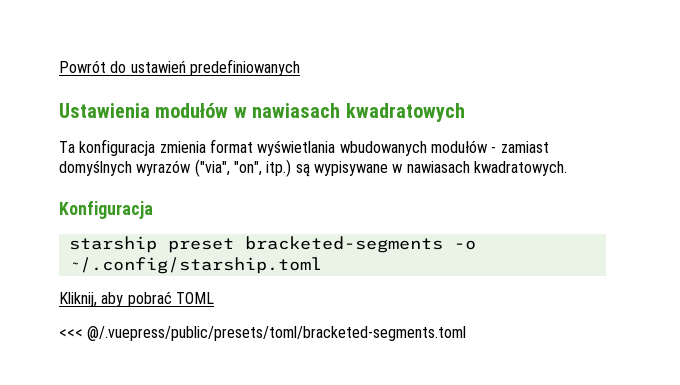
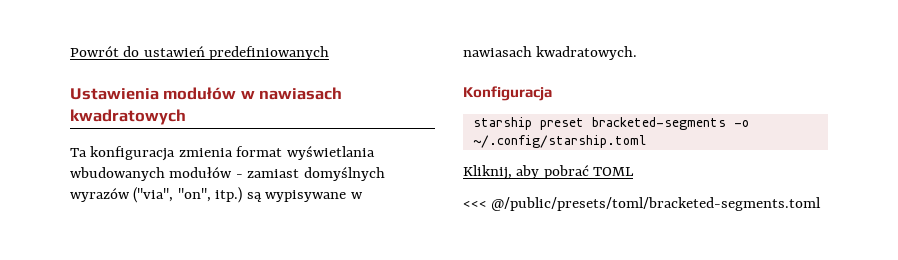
[87,326,467,341] @/.vuepress/public/presets/toml/bracketed-segments.toml -> [491,197,822,211] @/public/presets/toml/bracketed-segments.toml

